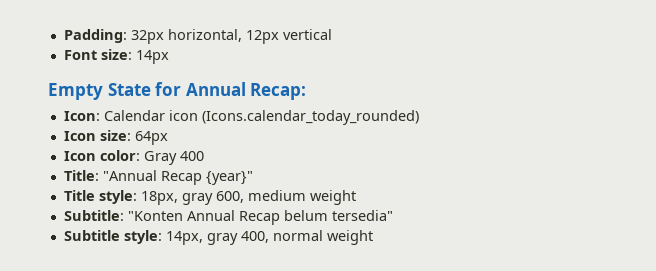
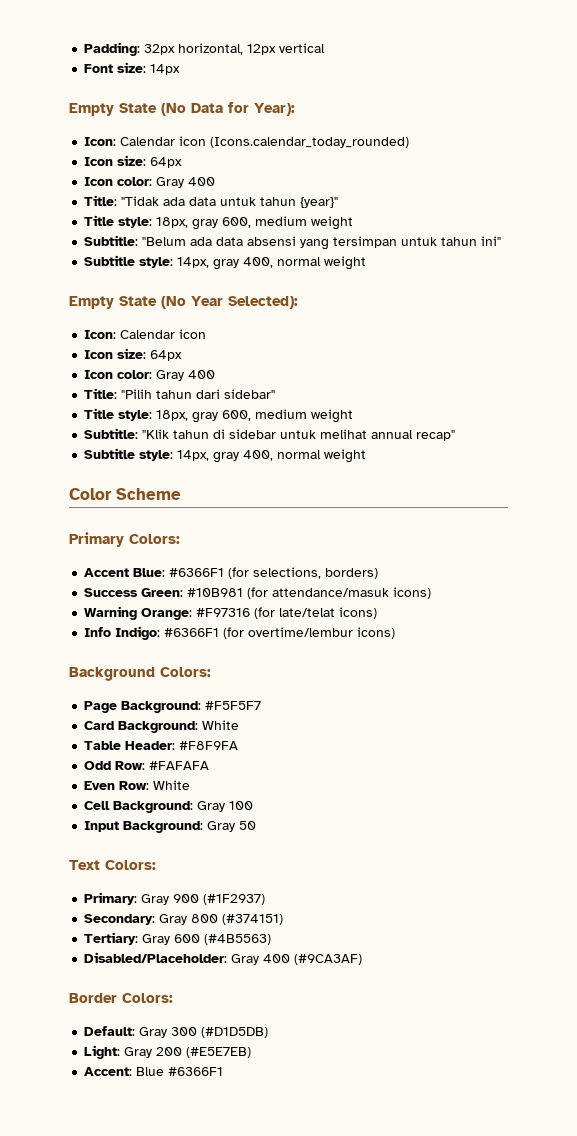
[155,82,307,100] for Annual Recap: -> [161,102,295,116] (No Data for Year):
[102,170,202,185] "Annual Recap -> [121,196,297,206] "Tidak ada data untuk tahun
[127,210,393,225] [63,230,373,245] "Konten Annual Recap belum tersedia" // Subtitle style: 14px, gray 400, normal weight -> [142,236,502,250] [84,255,367,270] [69,296,298,309] [84,329,207,339] [84,348,183,361] [84,370,216,381] [84,388,276,399] [84,408,354,423] [84,428,456,441] [84,448,367,463] [69,488,181,500] [69,532,180,547] [84,567,379,579] [84,587,432,599] [84,606,378,620] [84,626,396,640] [69,667,211,681] [84,701,262,713] [84,720,240,733] [84,741,239,750] [84,761,210,770] [84,780,191,790] [84,801,254,813] [84,821,257,833] [69,860,156,870] [84,892,266,905] [84,914,284,925] [84,932,272,945] [84,952,363,965] [69,993,173,1003] [84,1026,269,1038] [84,1045,252,1059] [84,1067,224,1076] "Belum ada data absensi yang tersimpan untuk tahun ini" // Subtitle style: 14px, gray 400, normal weight // Empty State (No Year Selected): // Icon: Calendar icon // Icon size: 64px // Icon color: Gray 400 // Title: "Pilih tahun dari sidebar" // Title style: 18px, gray 600, medium weight // Subtitle: "Klik tahun di sidebar untuk melihat annual recap" // Subtitle style: 14px, gray 400, normal weight // Color Scheme // Primary Colors: // Accent Blue: #6366F1 (for selections, borders) // Success Green: #10B981 (for attendance/masuk icons) // Warning Orange: #F97316 (for late/telat icons) // Info Indigo: #6366F1 (for overtime/lembur icons) // Background Colors: // Page Background: #F5F5F7 // Card Background: White // Table Header: #F8F9FA // Odd Row: #FAFAFA // Even Row: White // Cell Background: Gray 100 // Input Background: Gray 50 // Text Colors: // Primary: Gray 900 (#1F2937) // Secondary: Gray 800 (#374151) // Tertiary: Gray 600 (#4B5563) // Disabled/Placeholder: Gray 400 (#9CA3AF) // Border Colors: // Default: Gray 300 (#D1D5DB) // Light: Gray 200 (#E5E7EB) // Accent: Blue #6366F1

